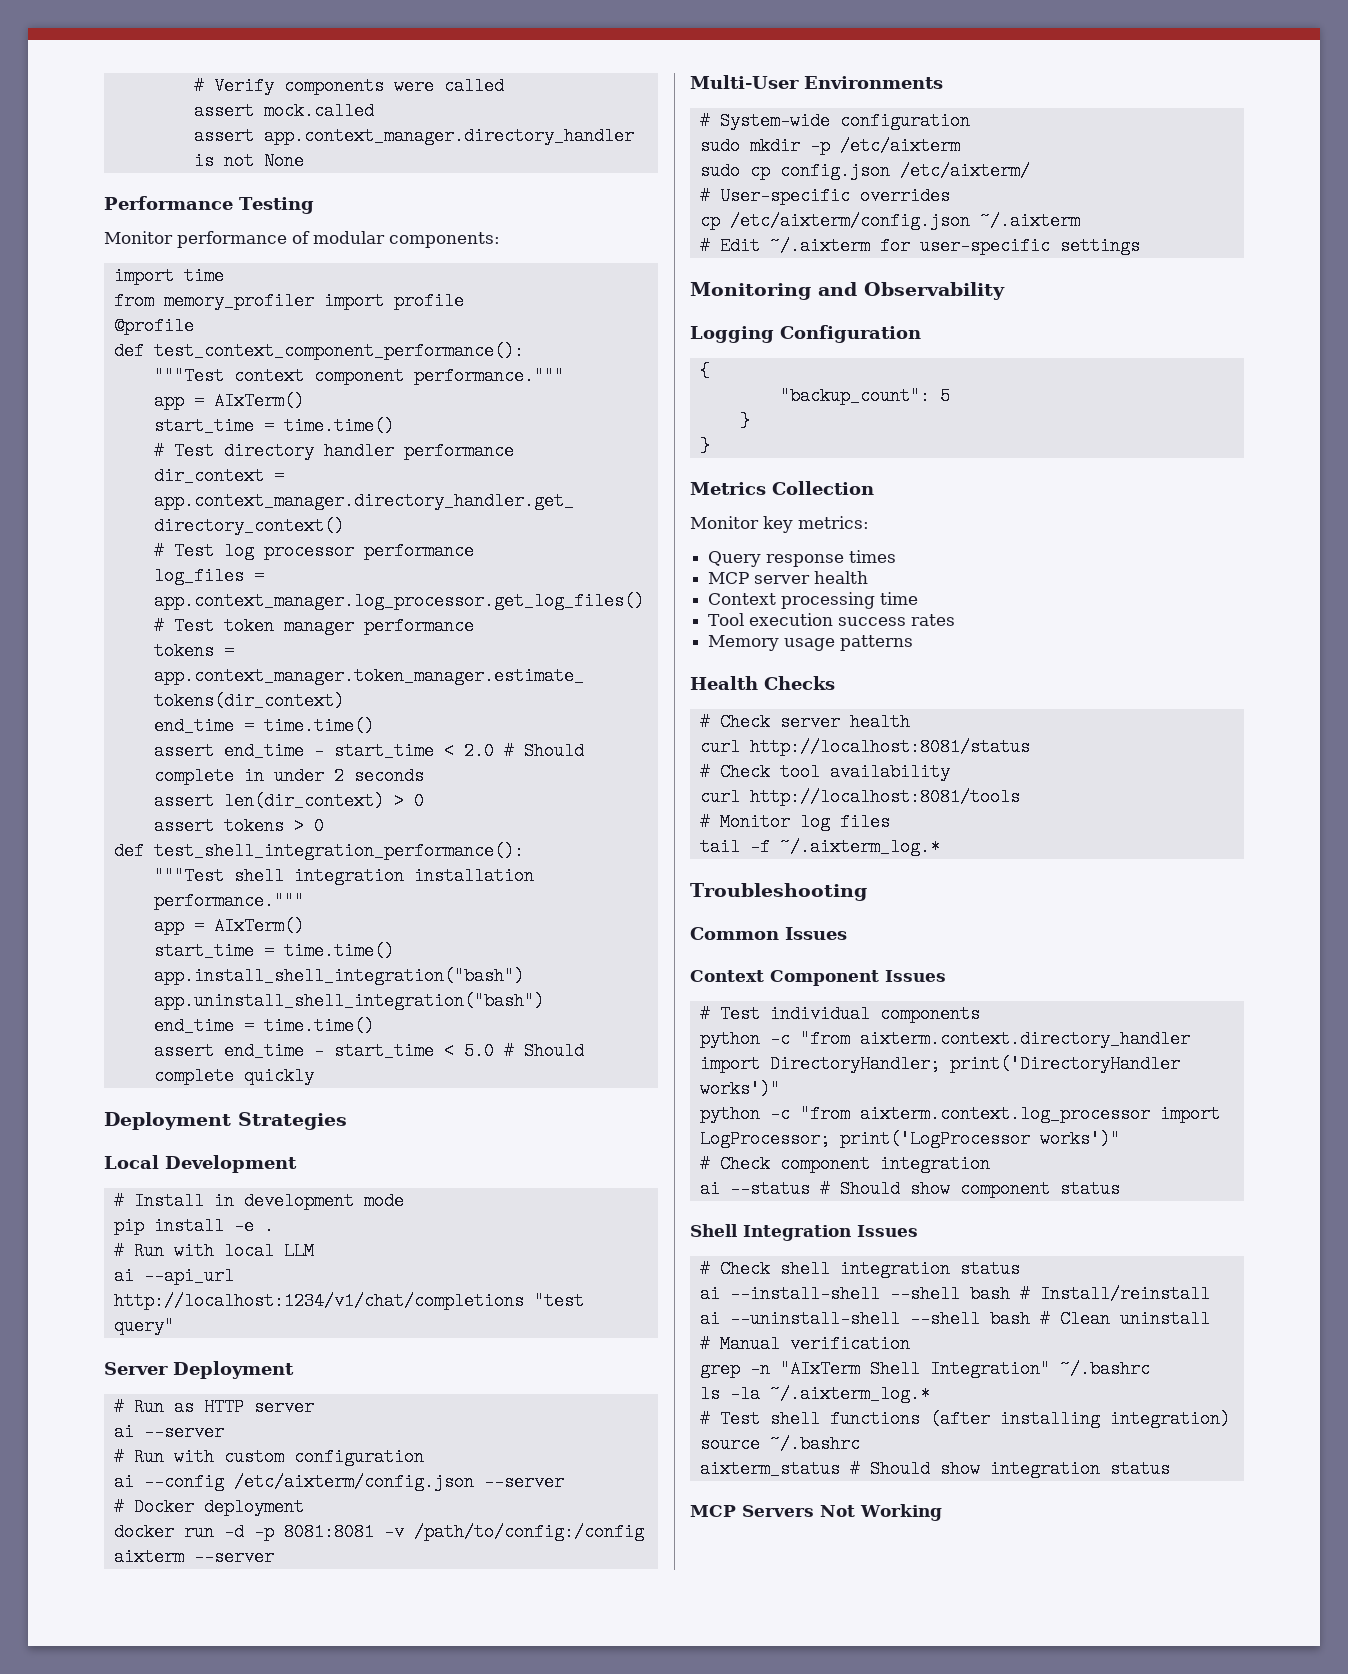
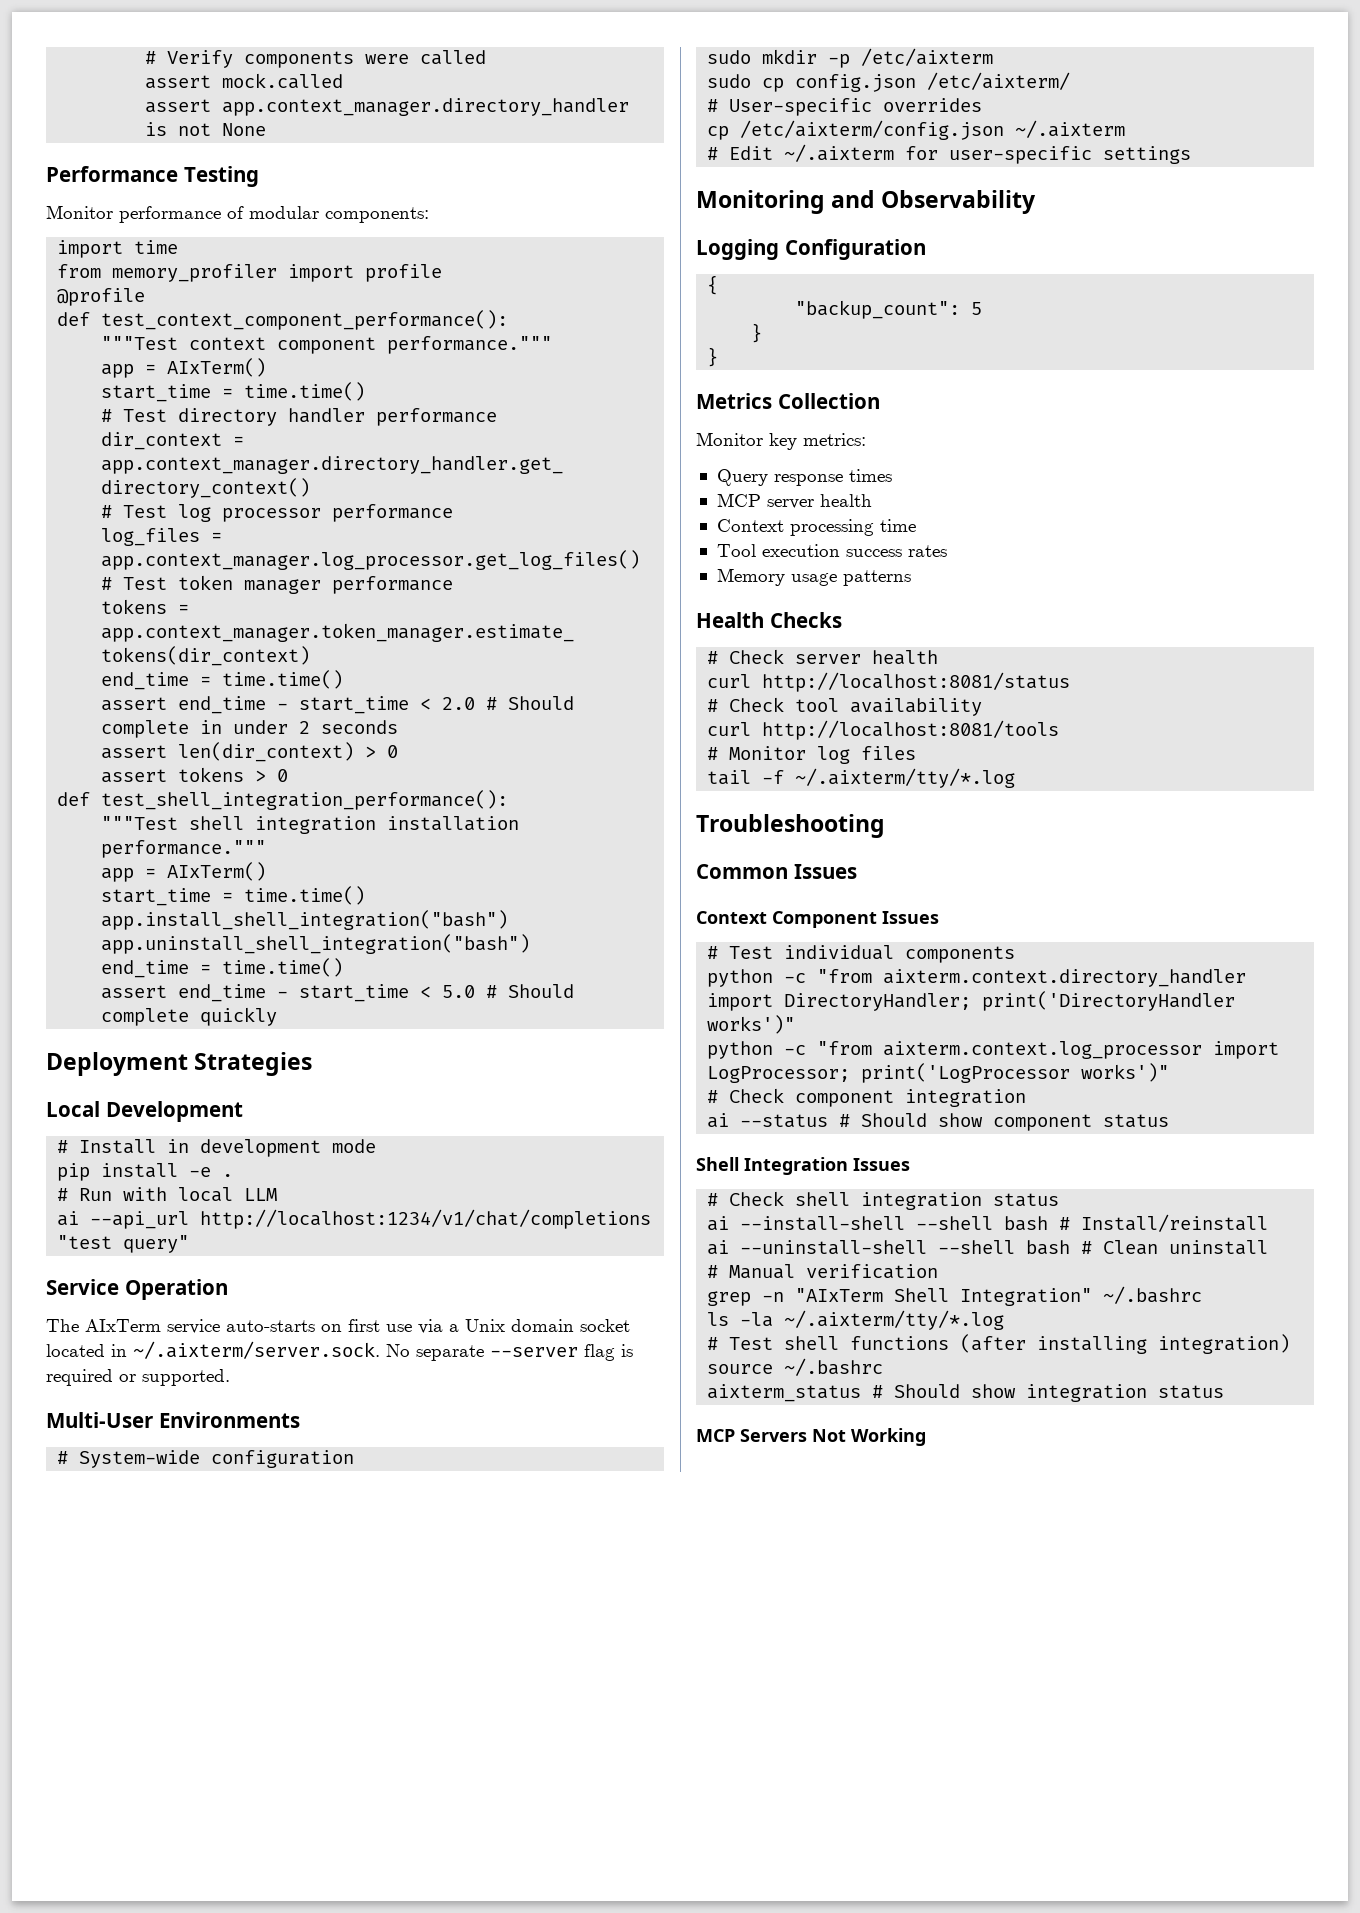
[104,1361,294,1379] [113,1398,314,1416] [113,1423,224,1441] [113,1448,424,1466] [113,1473,564,1491] [113,1498,304,1516] [113,1523,644,1541] [113,1548,274,1566] Server Deployment // # Run as HTTP server // ai --server // # Run with custom configuration // ai --config /etc/aixterm/config.json --server // # Docker deployment // docker run -d -p 8081:8081 -v /path/to/config:/config aixterm --server -> [46,1279,228,1300] [46,1319,630,1334] [46,1341,633,1361] [46,1369,230,1386] Service Operation // The AIxTerm service auto-starts on first use via a Unix domain socket located in ~/.aixterm/server.sock. No separate --server flag is required or supported.
[779,838,940,856] ~/.aixterm_log.* -> [795,768,1016,788] ~/.aixterm/tty/*.log
[769,1385,930,1403] ~/.aixterm_log.* -> [784,1310,1005,1330] ~/.aixterm/tty/*.log

